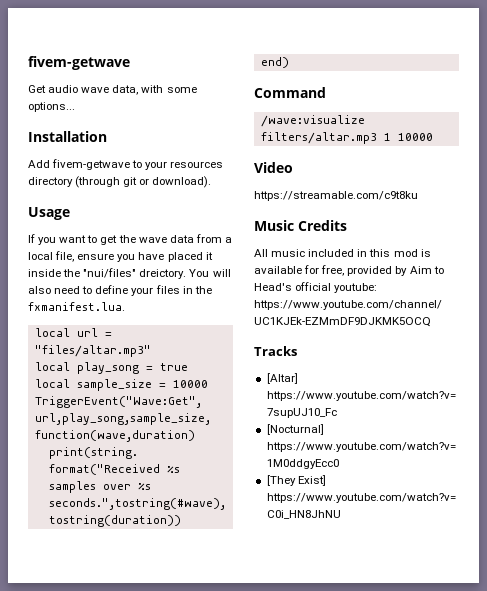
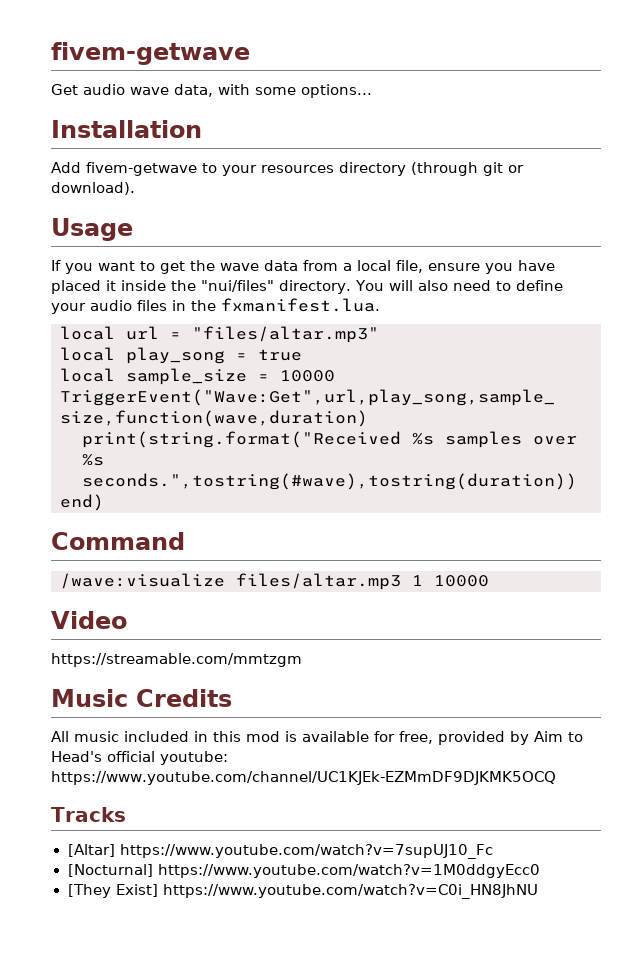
[139,269,187,279] dreictory. -> [279,280,351,294] directory.
(154, 291) none -> [90,300,132,311] audio
[260,132,377,144] filters/altar.mp3 -> [236,573,401,590] files/altar.mp3
[254,191,418,201] https://streamable.com/c9t8ku -> [51,653,302,667] https://streamable.com/mmtzgm

